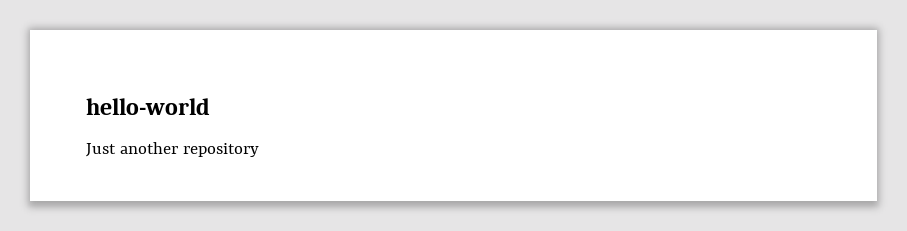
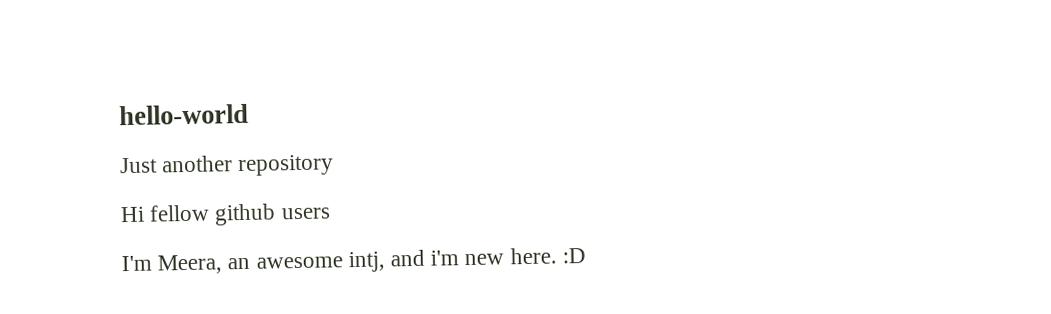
(259, 150) none -> [120,203,331,226] [121,247,586,275] // Hi fellow github users // I'm Meera, an awesome intj, and i'm new here. :D

